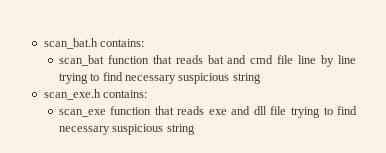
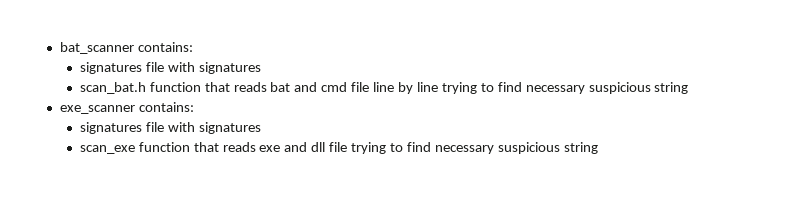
[43,38,145,49] [58,55,104,66] scan_bat.h contains: // scan_bat -> [59,42,193,54] [79,62,261,74] [79,82,146,94] bat_scanner contains: // signatures file with signatures // scan_bat.h
[43,89,148,100] scan_exe.h contains: -> [59,102,194,114] [79,122,261,134] exe_scanner contains: // signatures file with signatures

